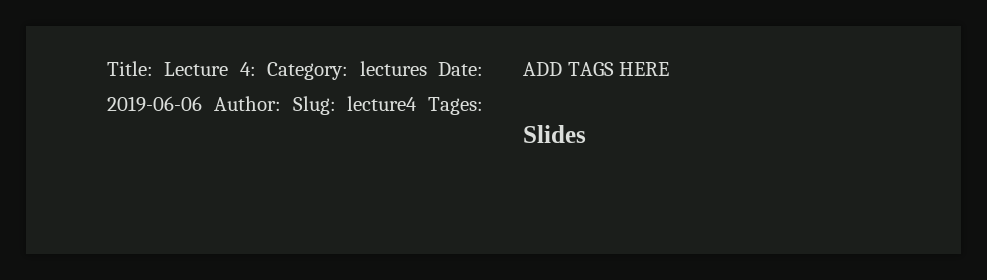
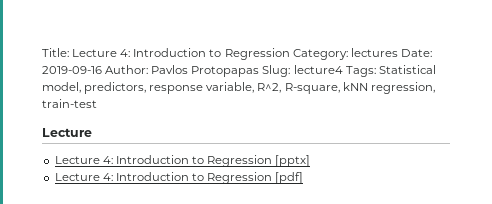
[267,61,483,80] [107,96,483,115] [523,62,670,76] [523,125,586,143] Category: lectures Date: 2019-06-06 Author: Slug: lecture4 Tages: ADD TAGS HERE // Slides -> [133,48,432,60] [42,65,436,77] [42,82,435,94] [42,99,97,108] [42,128,92,137] [54,155,311,167] [54,172,304,184] Introduction to Regression Category: lectures Date: 2019-09-16 Author: Pavlos Protopapas Slug: lecture4 Tags: Statistical model, predictors, response variable, R^2, R-square, kNN regression, train-test // Lecture // Lecture 4: Introduction to Regression [pptx] // Lecture 4: Introduction to Regression [pdf]

